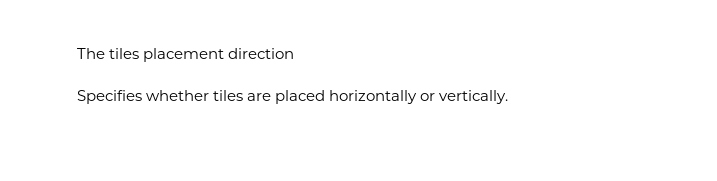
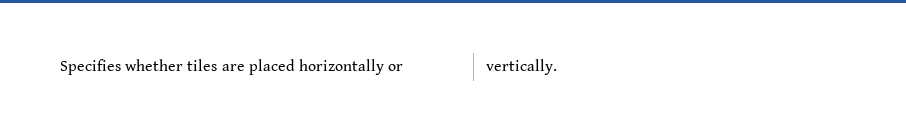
[77,48,295,62] The tiles placement direction // -> (60, 67) none

